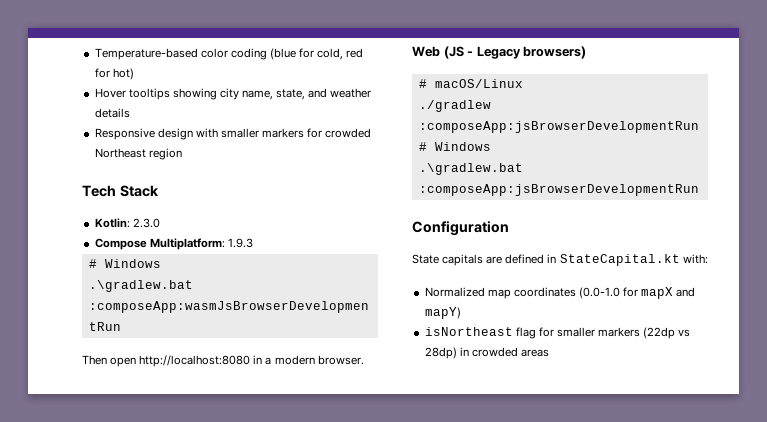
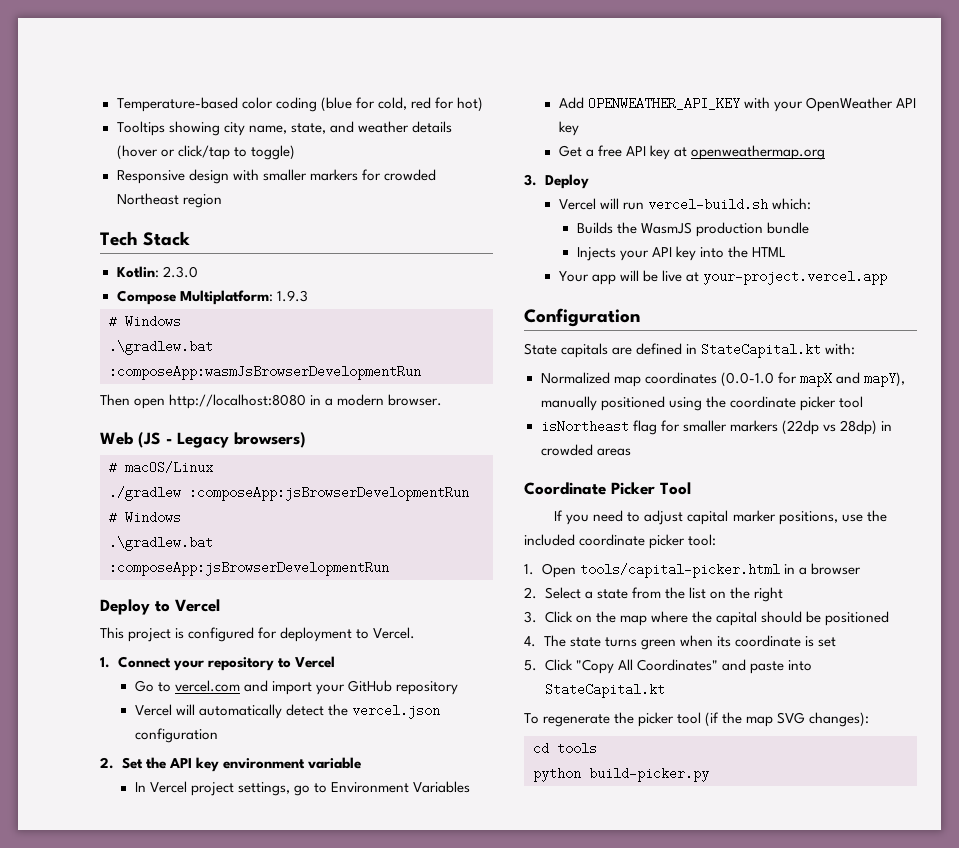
[94,88,170,100] Hover tooltips -> [116,121,165,136] Tooltips
(130, 113) none -> [116,145,295,160] (hover or click/tap to toggle)
(699, 190) none -> [100,599,220,615] [100,627,416,642] [100,656,336,671] [134,680,458,695] [134,704,440,719] [134,728,218,743] [100,757,361,772] [134,781,470,796] [558,97,916,112] [558,121,579,136] [558,145,825,160] [524,174,589,189] [558,198,811,211] [576,222,809,237] [576,246,787,261] [558,270,887,285] // Deploy to Vercel // This project is configured for deployment to Vercel. // 1. Connect your repository to Vercel // Go to vercel.com and import your GitHub repository // Vercel will automatically detect the vercel.json configuration // 2. Set the API key environment variable // In Vercel project settings, go to Environment Variables // Add OPENWEATHER_API_KEY with your OpenWeather API key // Get a free API key at openweathermap.org // 3. Deploy // Vercel will run vercel-build.sh which: // Builds the WasmJS production bundle // Injects your API key into the HTML // Your app will be live at your-project.vercel.app
[424,307,461,319] mapY) -> [863,372,905,387] [540,396,863,411] mapY), manually positioned using the coordinate picker tool
(549, 353) none -> [524,482,691,495] [554,510,887,525] [524,534,717,549] [524,563,862,578] [524,587,783,602] [524,611,889,626] [524,635,836,650] [524,659,812,674] [544,683,665,698] [524,712,870,727] [533,742,597,755] [533,767,709,782] // Coordinate Picker Tool // If you need to adjust capital marker positions, use the included coordinate picker tool: // 1. Open tools/capital-picker.html in a browser // 2. Select a state from the list on the right // 3. Click on the map where the capital should be positioned // 4. The state turns green when its coordinate is set // 5. Click "Copy All Coordinates" and paste into StateCapital.kt // To regenerate the picker tool (if the map SVG changes): // cd tools // python build-picker.py

